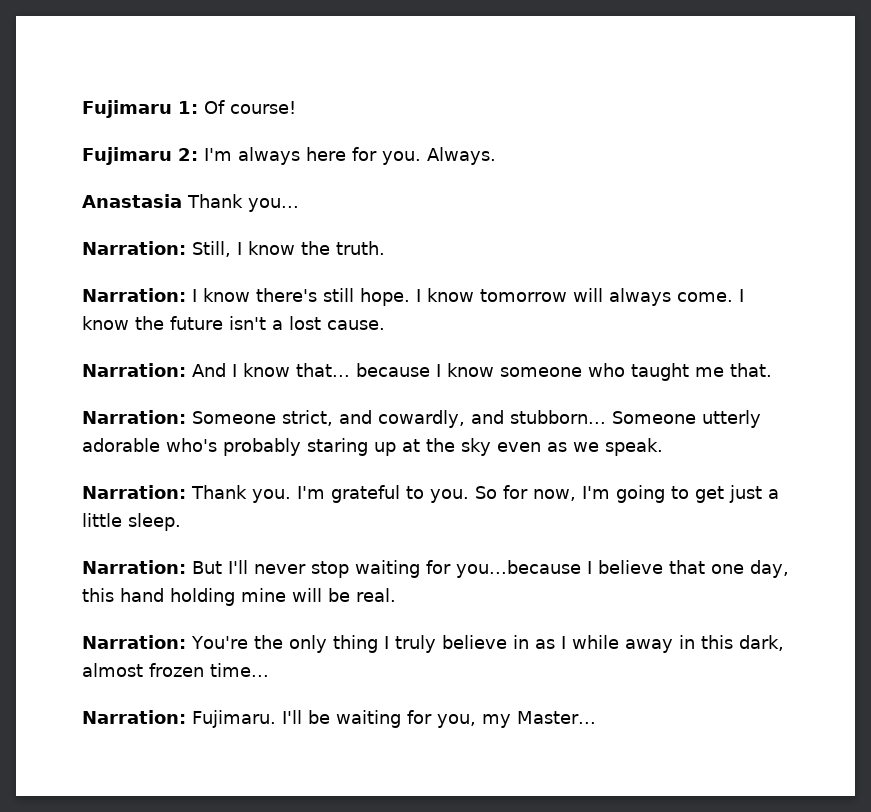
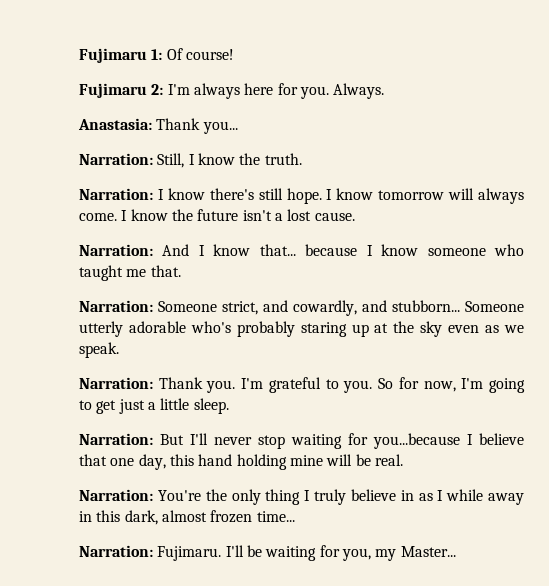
[82,194,182,208] Anastasia -> [78,118,152,130] Anastasia:

